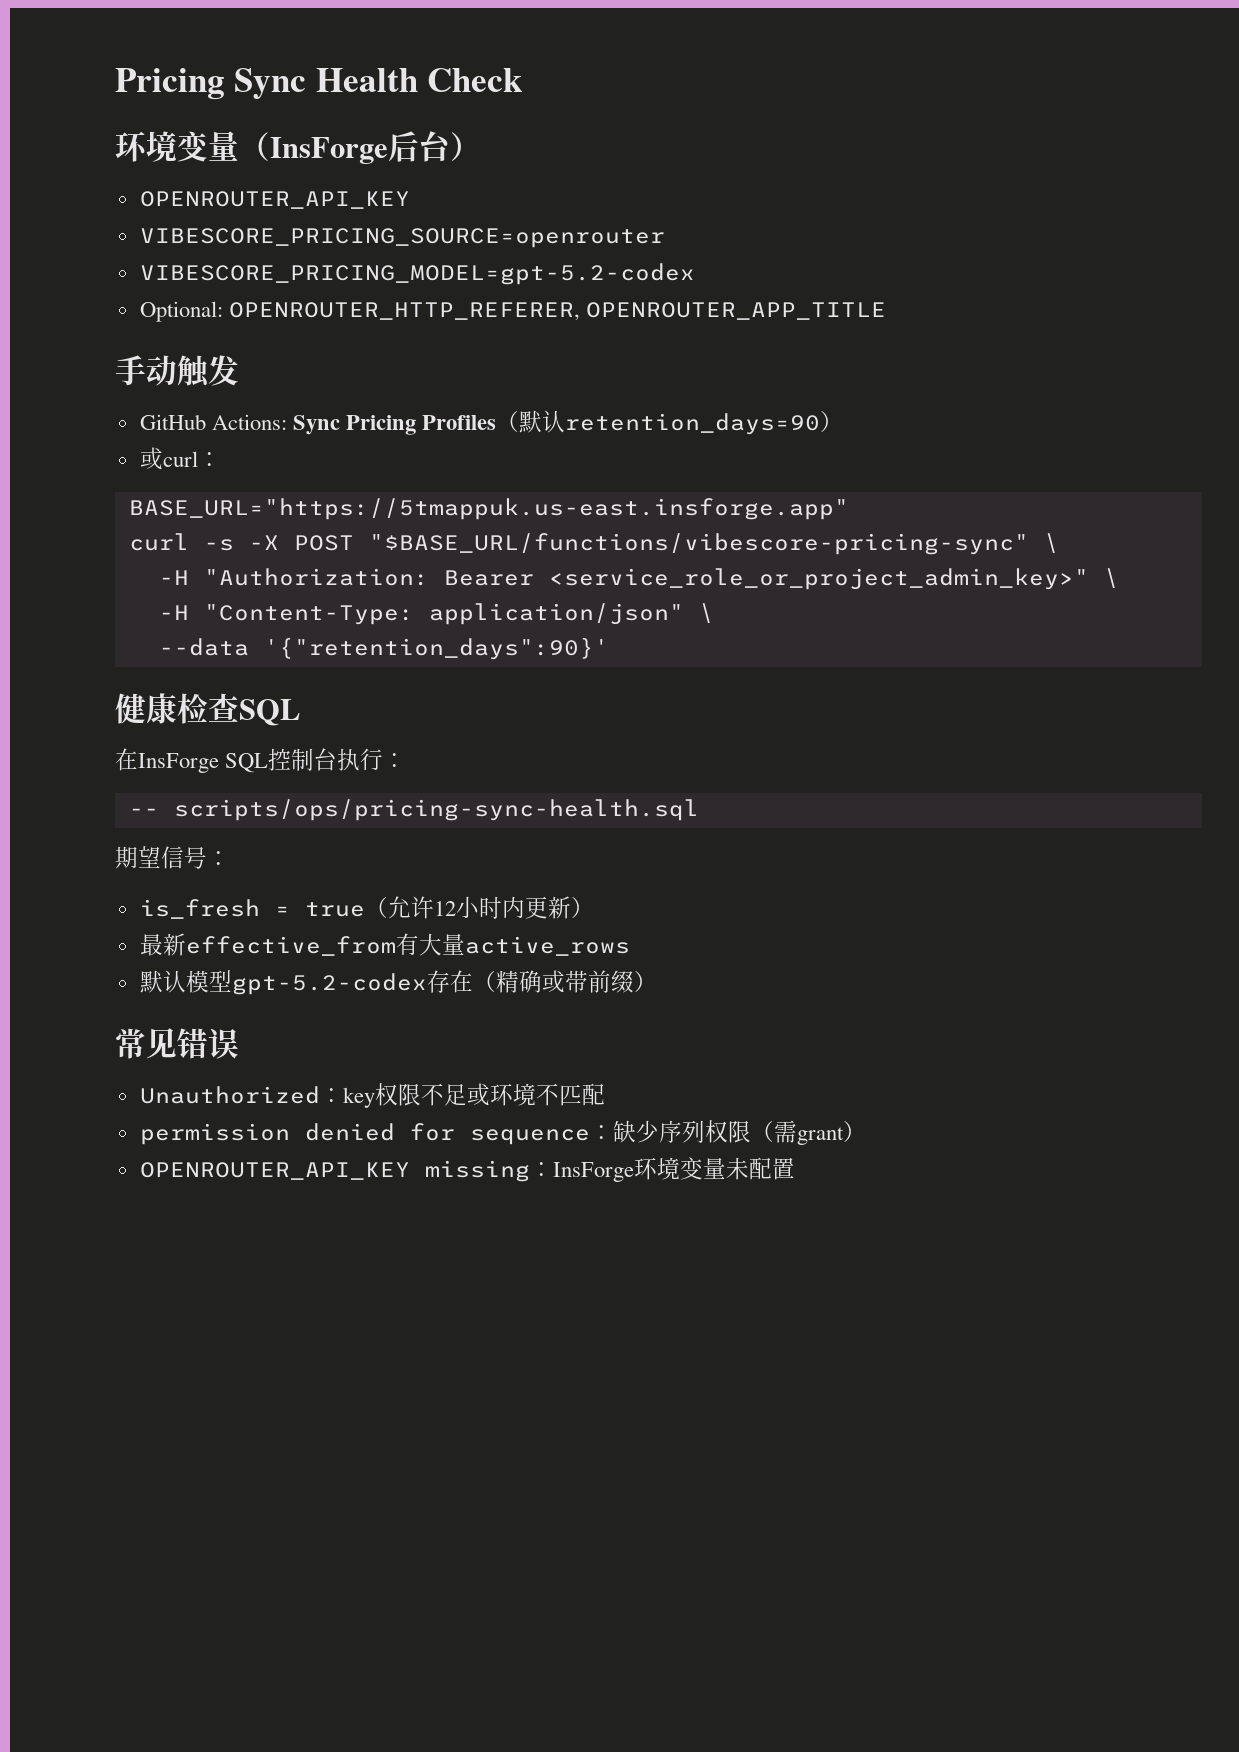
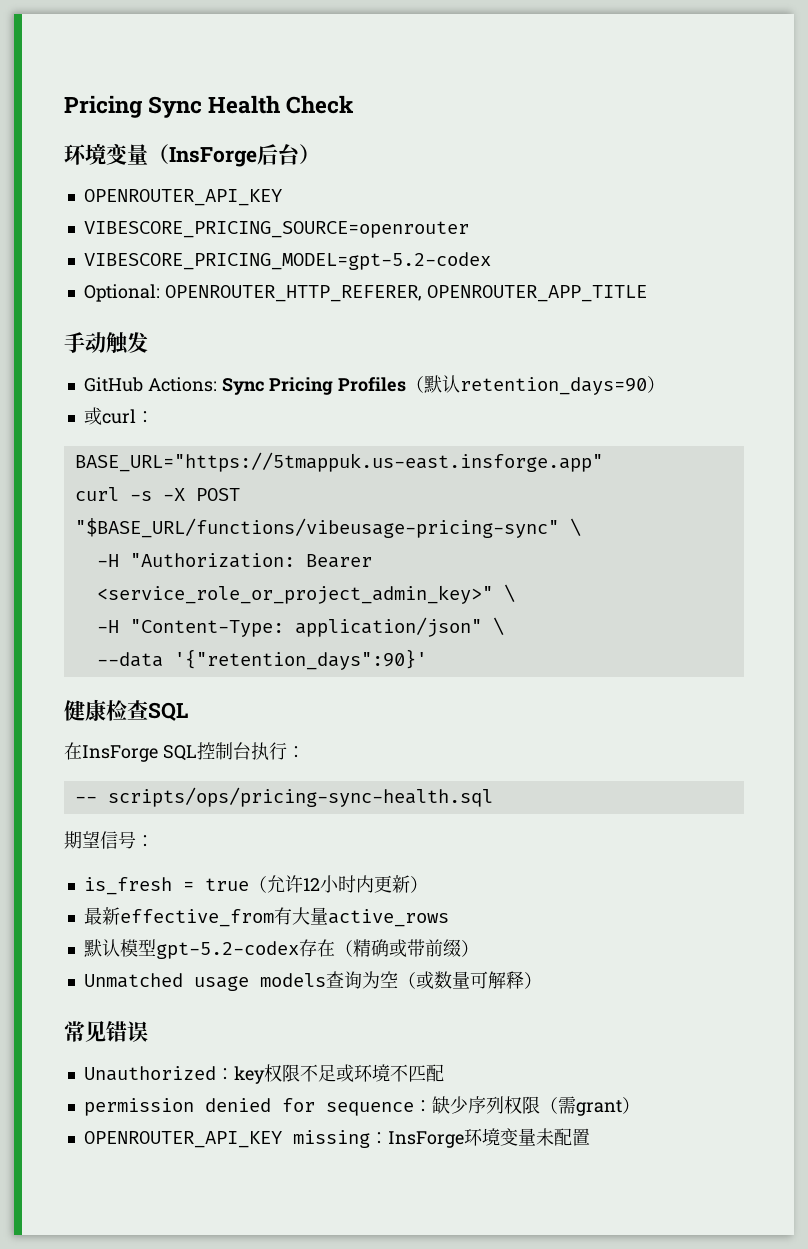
[368,533,1029,555] "$BASE_URL/functions/vibescore-pricing-sync" -> [74,518,559,538] "$BASE_URL/functions/vibeusage-pricing-sync"
(657, 981) none -> [83,971,542,991] // Unmatched usage models查询为空（或数量可解释）

